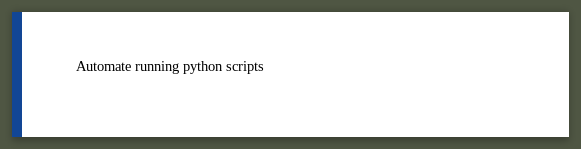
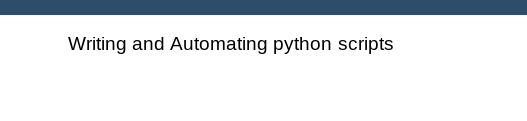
[76,61,179,74] Automate running -> [68,37,269,54] Writing and Automating

